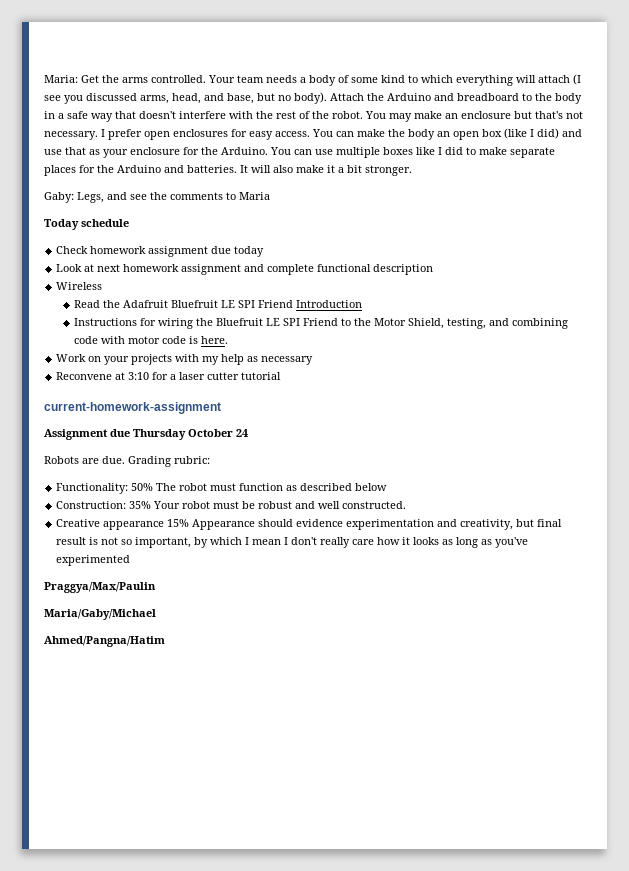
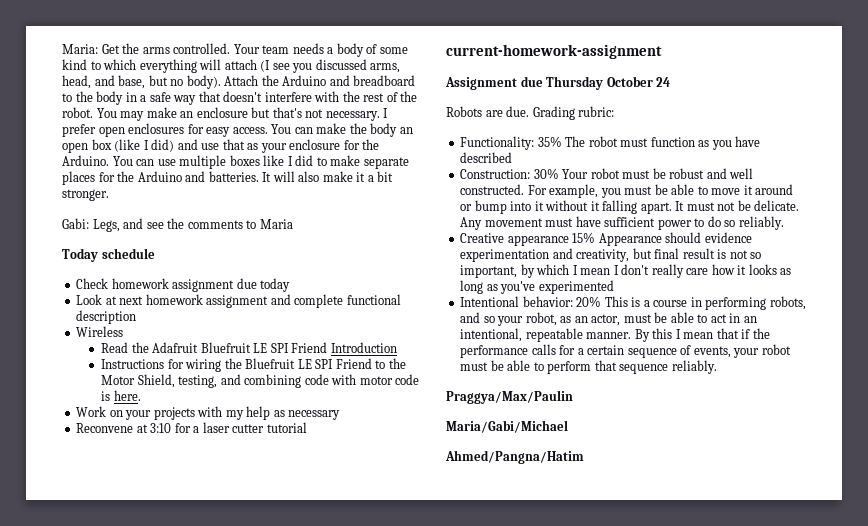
[44,192,74,203] Gaby: -> [62,218,89,229] Gabi:
[131,483,154,491] 50% -> [537,136,562,147] 35%
(298, 488) none -> [711,136,761,150] you have
[355,483,388,491] below -> (513, 157) none
[129,501,152,509] 35% -> [533,168,559,179] 30%
(407, 505) none -> [527,184,794,198] [460,200,800,214] [460,216,784,230] For example, you must be able to move it around or bump into it without it falling apart. It must not be delicate. Any movement must have sufficient power to do so reliably.
(131, 560) none -> [460,296,806,310] [460,312,757,326] [460,328,770,342] [460,344,791,358] [460,360,717,374] // Intentional behavior: 20% This is a course in performing robots, and so your robot, as an actor, must be able to act in an intentional, repeatable manner. By this I mean that if the performance calls for a certain sequence of events, your robot must be able to perform that sequence reliably.
[44,609,156,620] Maria/Gaby/Michael -> [446,420,568,433] Maria/Gabi/Michael

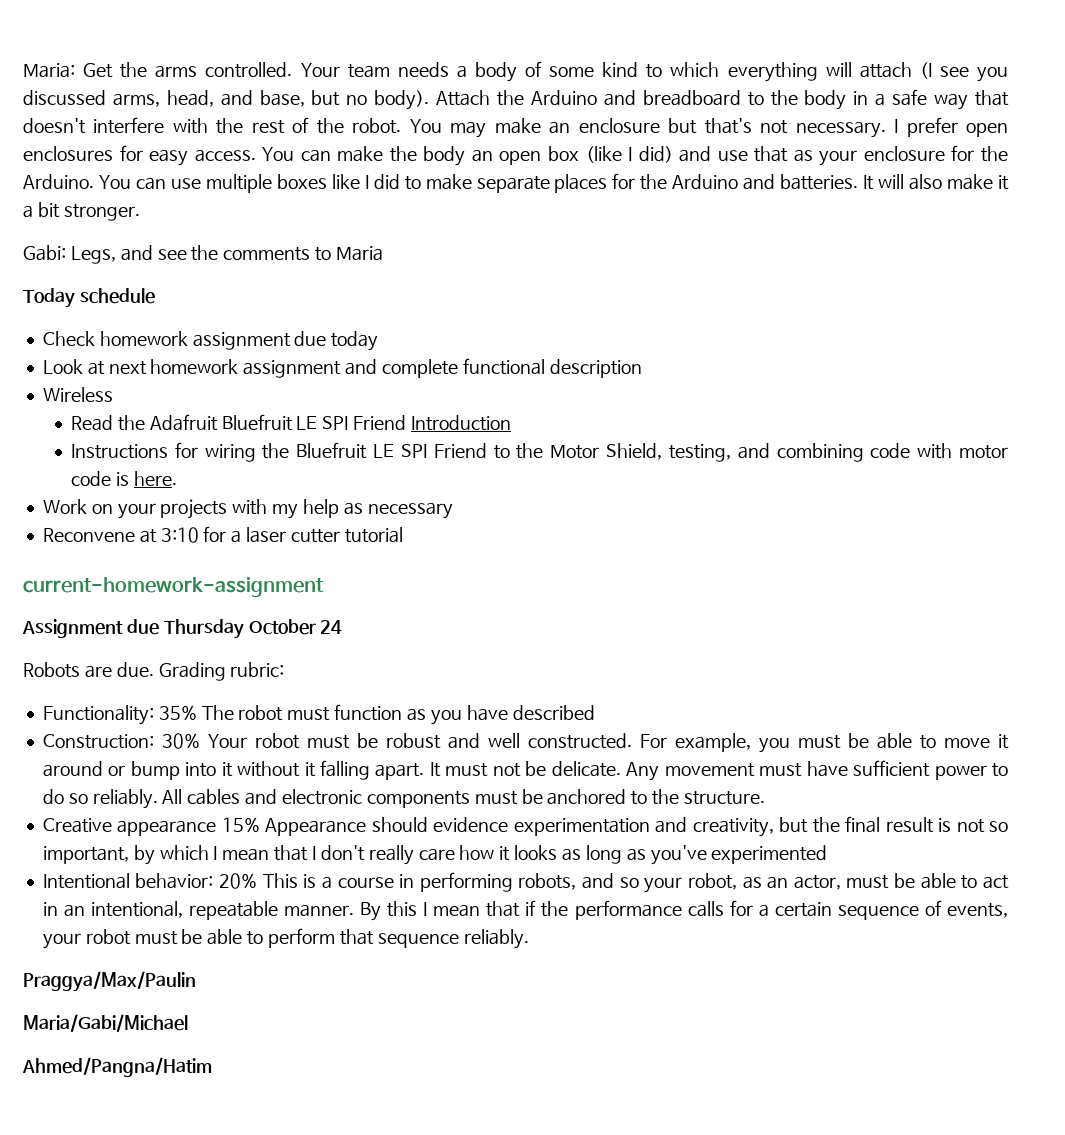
(784, 223) none -> [162,789,765,808] All cables and electronic components must be anchored to the structure.
(652, 253) none -> [812,817,840,833] the
(611, 271) none -> [274,845,309,861] that

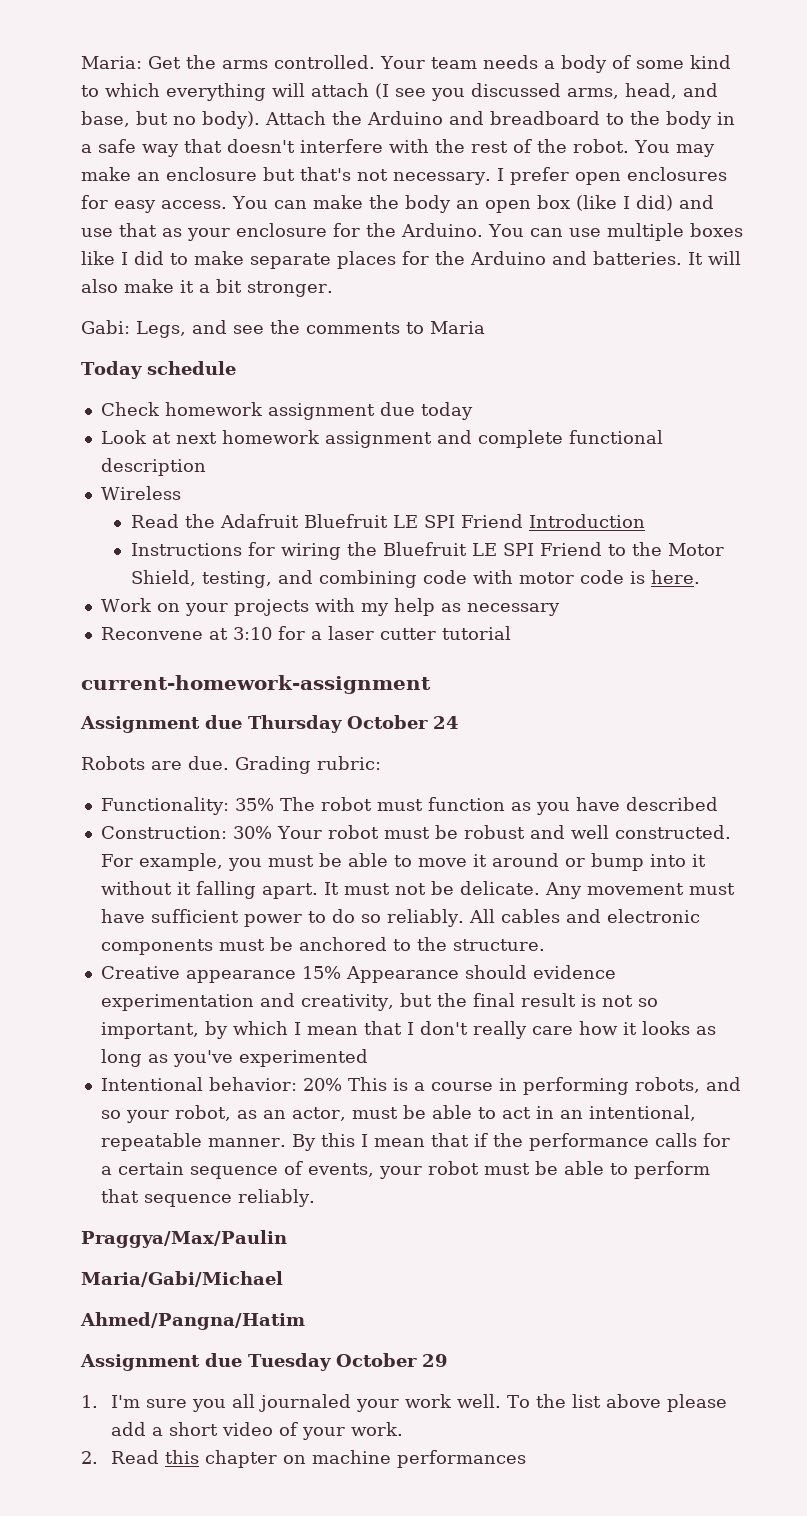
(212, 1067) none -> [80,1353,448,1371] [81,1394,727,1412] [110,1422,403,1440] [81,1450,526,1468] // Assignment due Tuesday October 29 // 1. I'm sure you all journaled your work well. To the list above please add a short video of your work. // 2. Read this chapter on machine performances

